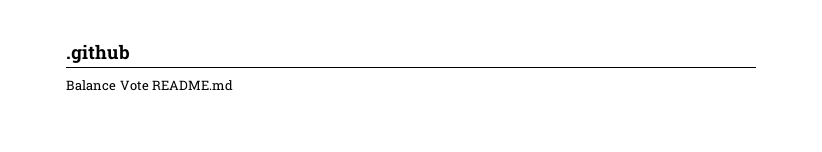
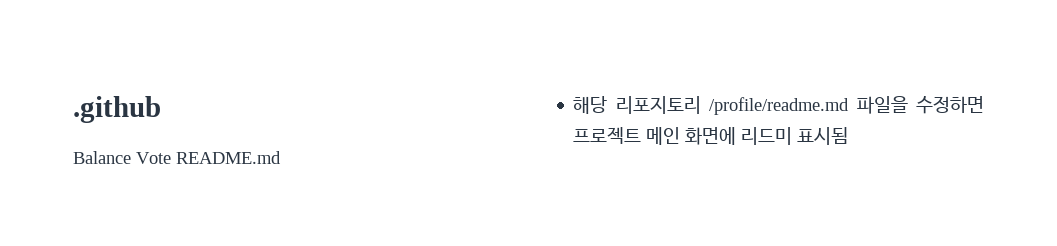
(234, 85) none -> [573,96,984,115] [573,127,849,145] // 해당 리포지토리 /profile/readme.md 파일을 수정하면 프로젝트 메인 화면에 리드미 표시됨

